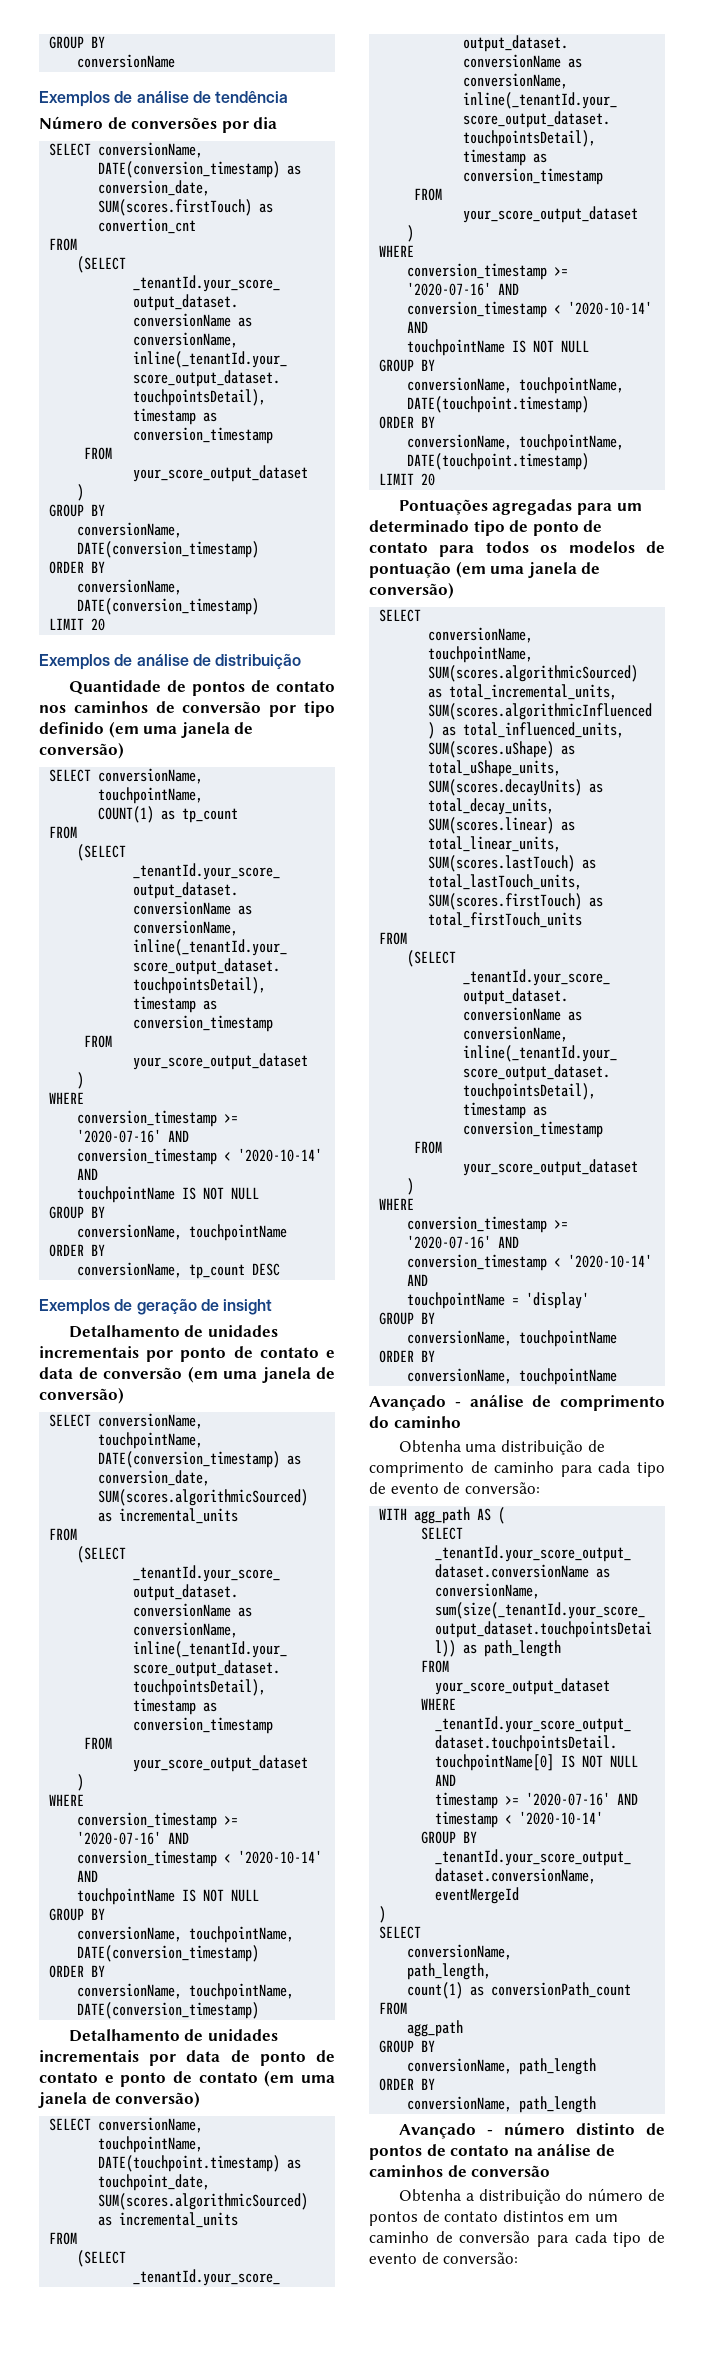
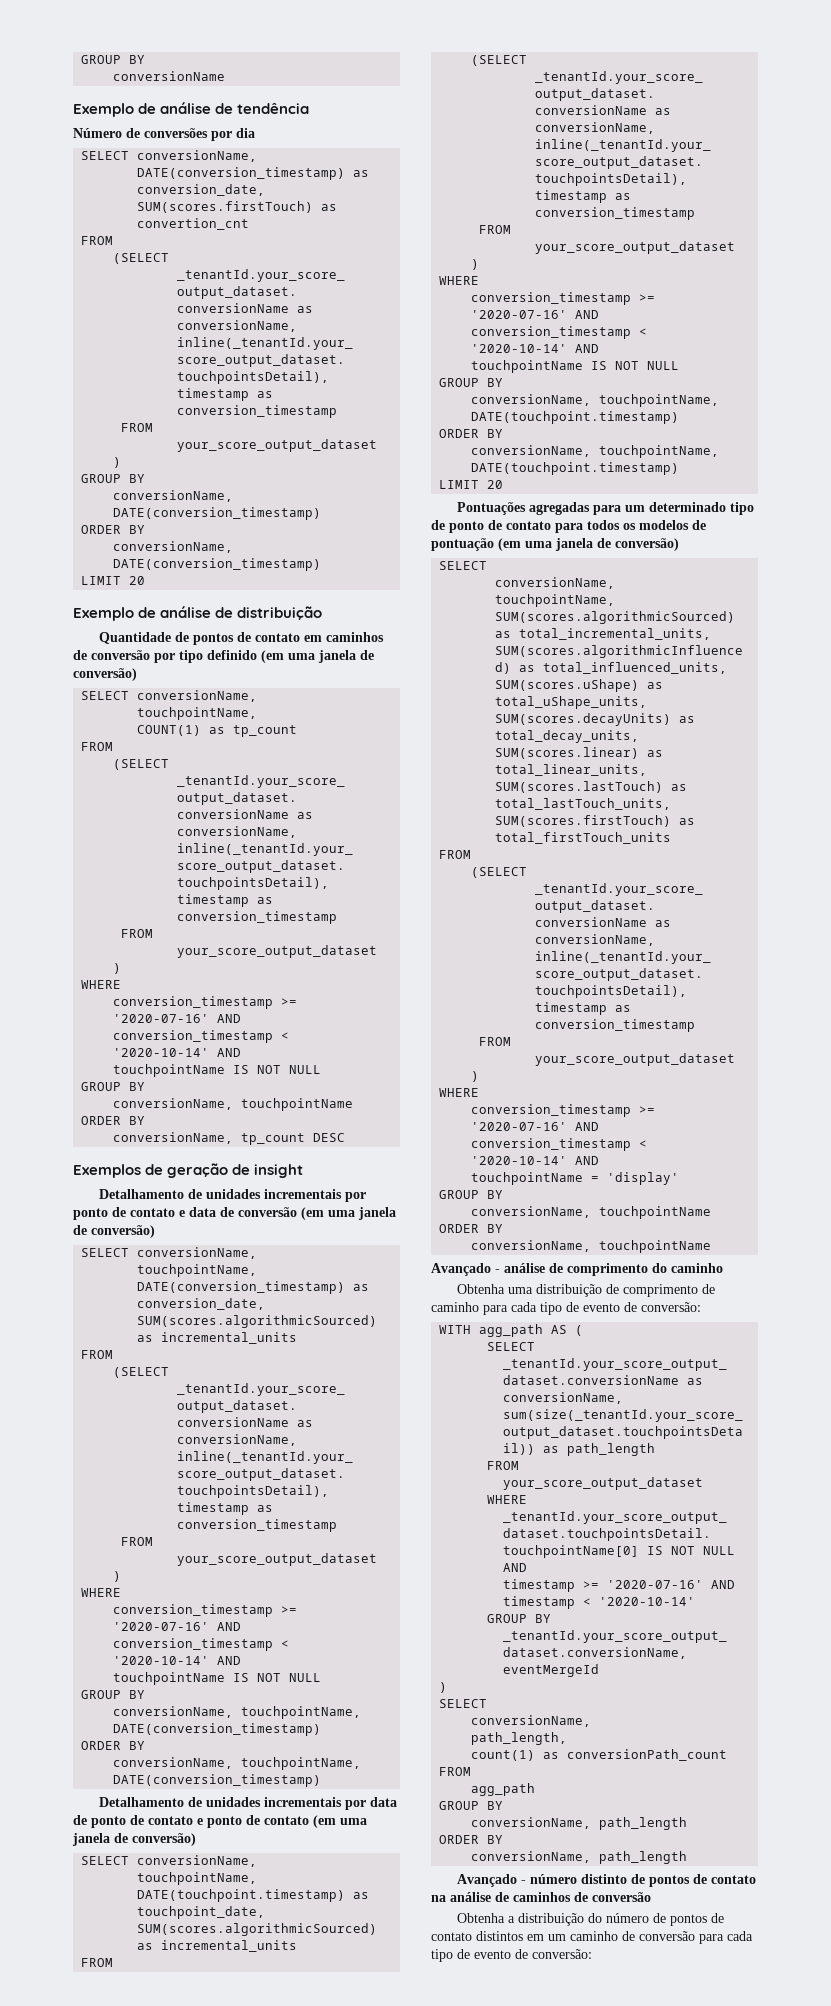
[39,91,110,107] Exemplos -> [73,103,134,117] Exemplo
[39,654,110,670] Exemplos -> [73,607,134,621] Exemplo
[39,705,66,713] nos -> [304,635,323,642] em

